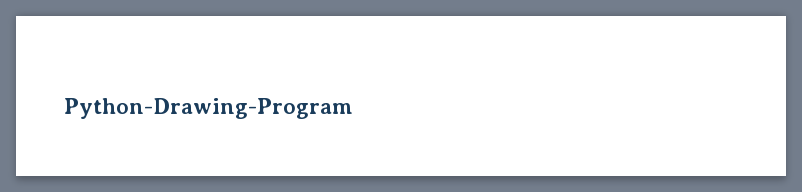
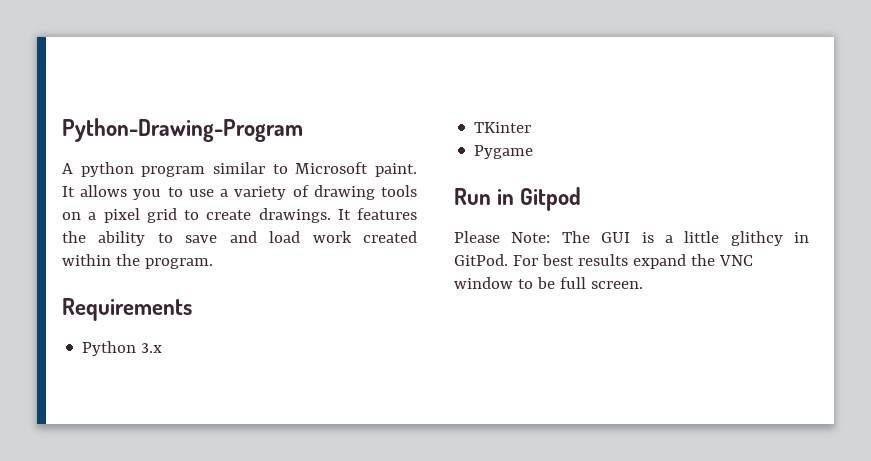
(353, 108) none -> [62,162,417,177] [62,185,418,200] [62,208,417,223] [62,231,418,246] [62,254,213,269] [62,298,192,321] [82,341,163,356] [474,122,532,133] [474,145,534,159] [454,187,582,211] [454,231,809,246] [454,254,753,269] [454,277,643,289] // A python program similar to Microsoft paint. It allows you to use a variety of drawing tools on a pixel grid to create drawings. It features the ability to save and load work created within the program. // Requirements // Python 3.x // TKinter // Pygame // Run in Gitpod // Please Note: The GUI is a little glithcy in GitPod. For best results expand the VNC window to be full screen.

